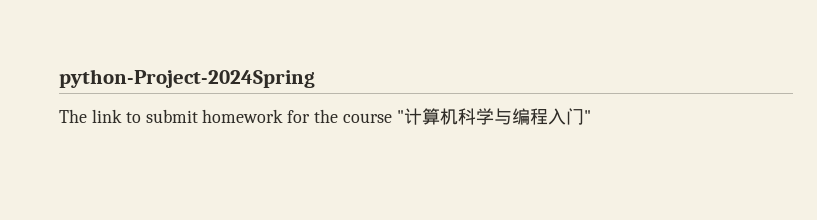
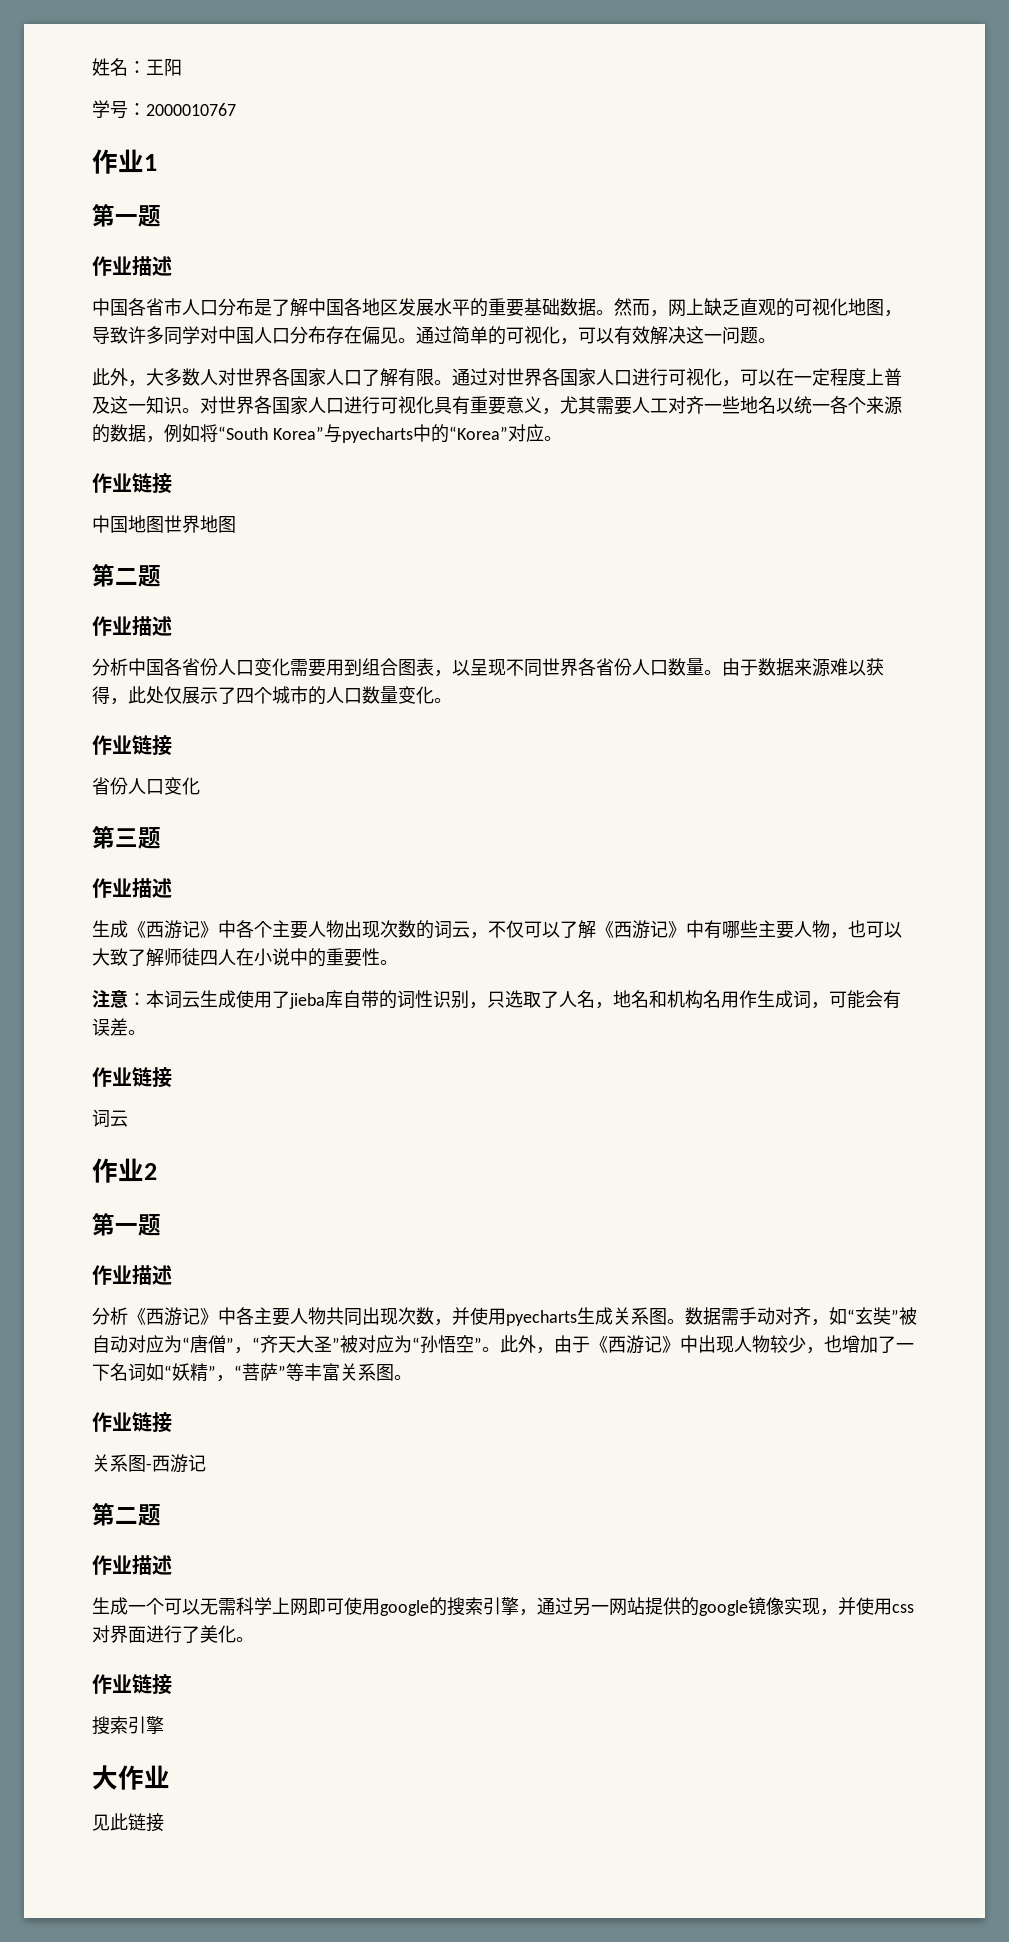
[59,69,315,88] [59,108,591,125] python-Project-2024Spring // The link to submit homework for the course "计算机科学与编程入门" -> [92,58,182,76] [92,100,236,119] [92,149,157,174] [92,204,161,227] [92,256,172,276] [92,298,902,317] [92,326,776,345] [92,368,902,387] [92,396,902,415] [92,424,562,443] [92,473,172,494] [92,515,236,533] [92,564,161,587] [92,616,172,636] [92,658,884,677] [92,686,452,705] [92,735,172,756] [92,777,200,795] [92,826,161,849] [92,878,172,898] [92,920,902,939] [92,948,398,967] [92,990,901,1009] [92,1018,146,1036] [92,1067,172,1088] [92,1109,128,1127] [92,1158,157,1183] [92,1213,161,1236] [92,1265,172,1285] [92,1307,917,1326] [92,1335,914,1354] [92,1363,412,1382] [92,1412,172,1433] [92,1454,206,1473] [92,1503,161,1526] [92,1555,172,1575] [92,1597,914,1616] [92,1625,254,1643] [92,1674,172,1695] [92,1716,164,1735] [92,1765,170,1790] [92,1813,164,1832] 姓名：王阳 // 学号：2000010767 // 作业1 // 第一题 // 作业描述 // 中国各省市人口分布是了解中国各地区发展水平的重要基础数据。然而，网上缺乏直观的可视化地图，导致许多同学对中国人口分布存在偏见。通过简单的可视化，可以有效解决这一问题。 // 此外，大多数人对世界各国家人口了解有限。通过对世界各国家人口进行可视化，可以在一定程度上普及这一知识。对世界各国家人口进行可视化具有重要意义，尤其需要人工对齐一些地名以统一各个来源的数据，例如将“South Korea”与pyecharts中的“Korea”对应。 // 作业链接 // 中国地图世界地图 // 第二题 // 作业描述 // 分析中国各省份人口变化需要用到组合图表，以呈现不同世界各省份人口数量。由于数据来源难以获得，此处仅展示了四个城市的人口数量变化。 // 作业链接 // 省份人口变化 // 第三题 // 作业描述 // 生成《西游记》中各个主要人物出现次数的词云，不仅可以了解《西游记》中有哪些主要人物，也可以大致了解师徒四人在小说中的重要性。 // 注意：本词云生成使用了jieba库自带的词性识别，只选取了人名，地名和机构名用作生成词，可能会有误差。 // 作业链接 // 词云 // 作业2 // 第一题 // 作业描述 // 分析《西游记》中各主要人物共同出现次数，并使用pyecharts生成关系图。数据需手动对齐，如“玄奘”被自动对应为“唐僧”，“齐天大圣”被对应为“孙悟空”。此外，由于《西游记》中出现人物较少，也增加了一下名词如“妖精”，“菩萨”等丰富关系图。 // 作业链接 // 关系图-西游记 // 第二题 // 作业描述 // 生成一个可以无需科学上网即可使用google的搜索引擎，通过另一网站提供的google镜像实现，并使用css对界面进行了美化。 // 作业链接 // 搜索引擎 // 大作业 // 见此链接

